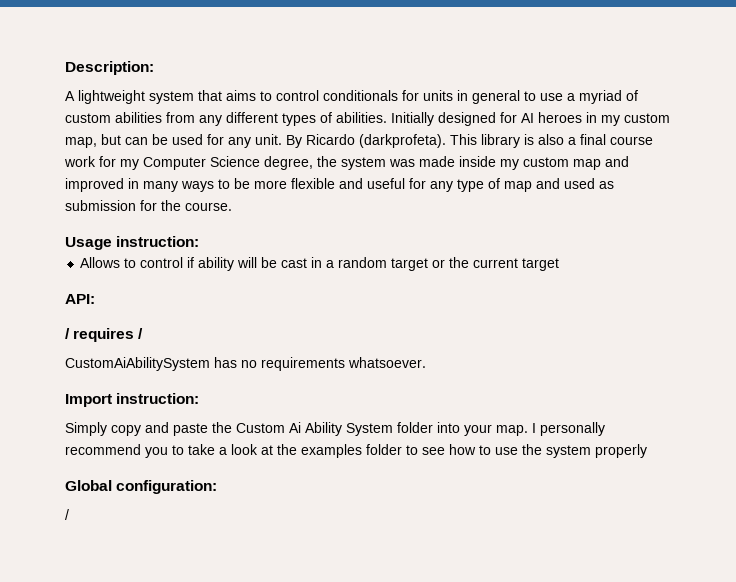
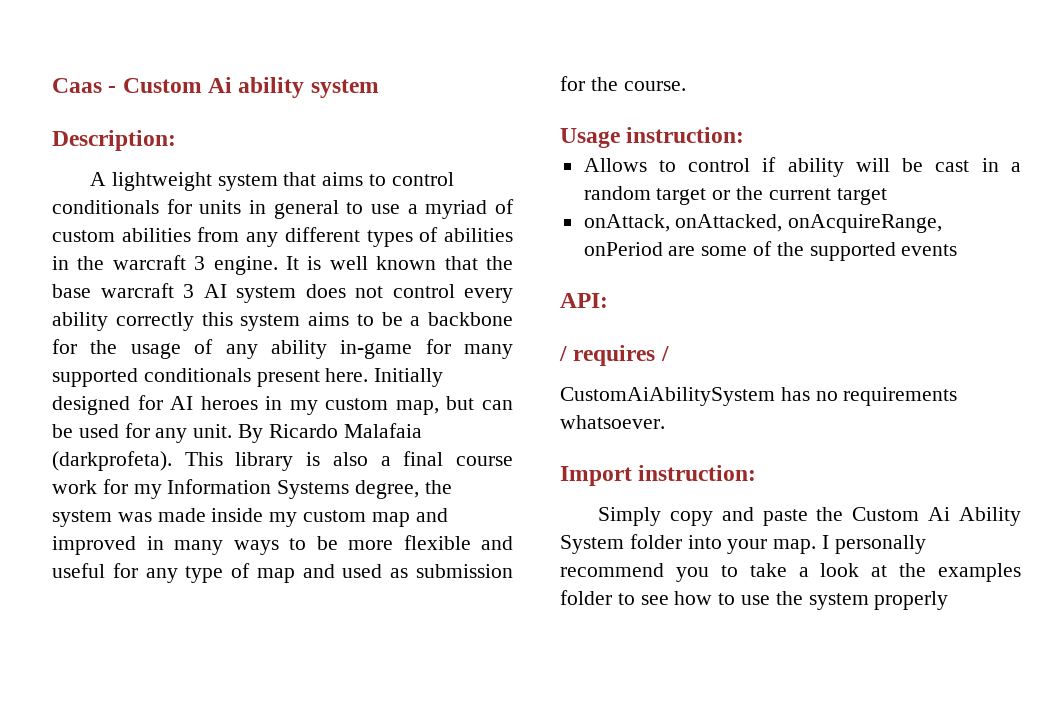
(65, 68) none -> [52,77,379,98] Caas - Custom Ai ability system //
[336,112,387,123] abilities. -> [444,228,513,242] [52,255,513,275] [52,283,513,303] [52,312,513,331] [52,339,513,359] [52,368,369,387] abilities in the warcraft 3 engine. It is well known that the base warcraft 3 AI system does not control every ability correctly this system aims to be a backbone for the usage of any ability in-game for many supported conditionals present here.
(355, 139) none -> [343,423,422,438] Malafaia
[143,156,260,170] Computer Science -> [167,479,350,499] Information Systems
(560, 264) none -> [583,214,943,233] [583,241,958,261] // onAttack, onAttacked, onAcquireRange, onPeriod are some of the supported events
[65,480,218,494] [65,509,69,520] // Global configuration: // / -> (949, 600) none

